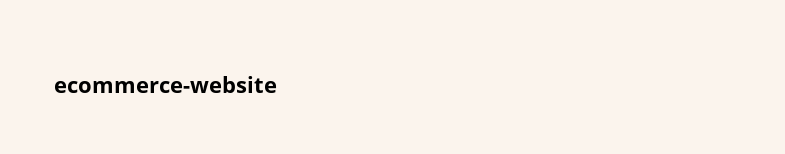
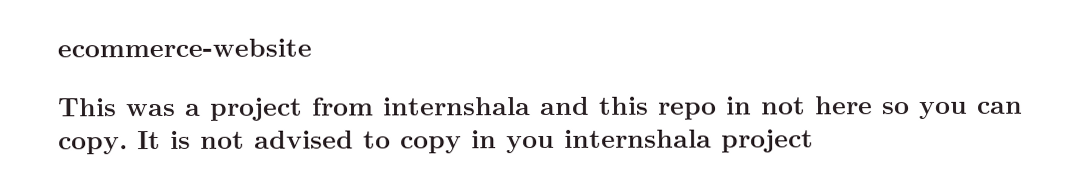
(277, 84) none -> [58,96,1023,121] [58,129,814,155] // This was a project from internshala and this repo in not here so you can copy. It is not advised to copy in you internshala project

